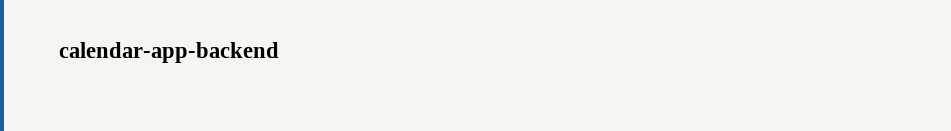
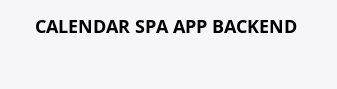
[59,42,279,63] calendar-app-backend -> [35,20,297,33] CALENDAR SPA APP BACKEND

